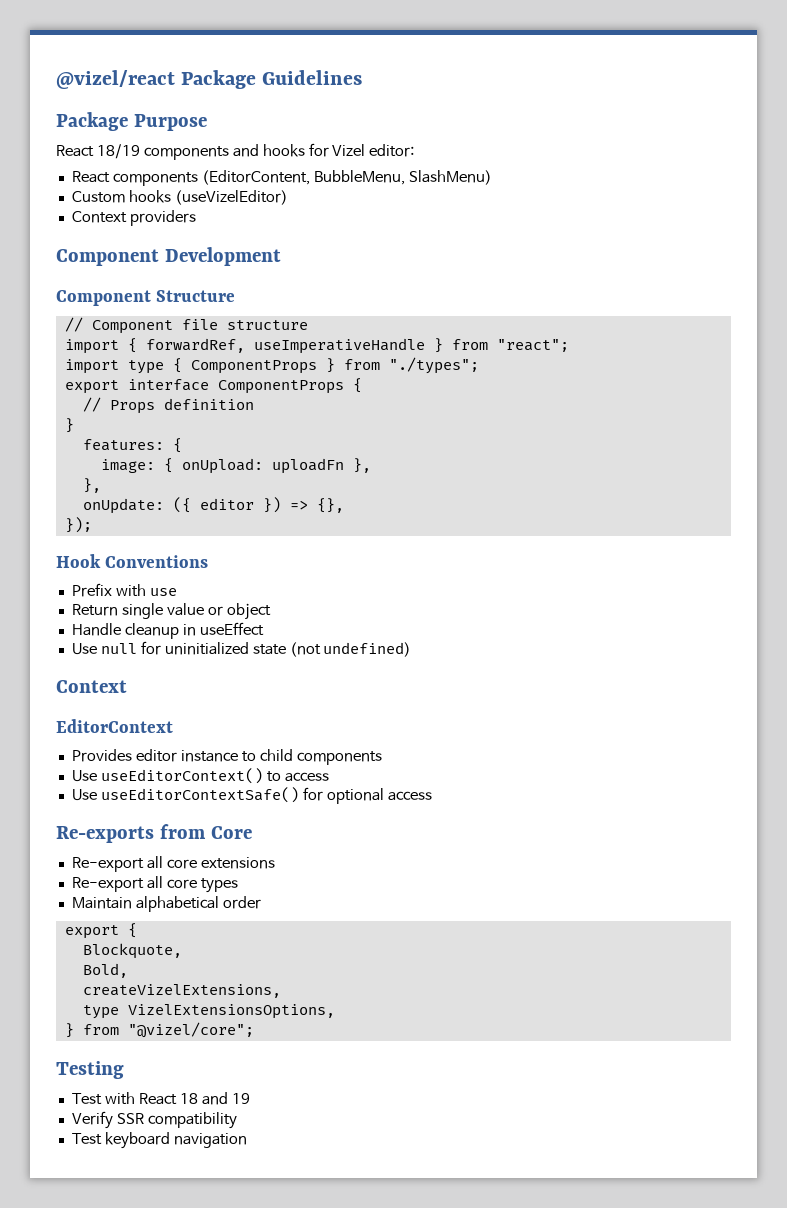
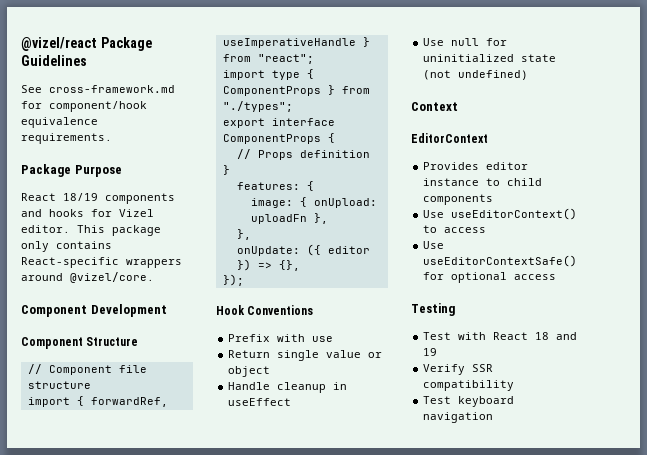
(363, 77) none -> [21,85,175,93] [21,101,147,112] [21,117,98,128] [21,133,112,144] // See cross-framework.md for component/hook equivalence requirements.
[369,144,415,157] [71,170,492,186] [71,190,288,205] [71,210,196,226] editor: // React components (EditorContent, BubbleMenu, SlashMenu) // Custom hooks (useVizelEditor) // Context providers -> [21,225,161,236] [21,241,112,252] [21,257,182,268] [21,272,154,283] editor. This package only contains React-specific wrappers around @vizel/core.
[56,824,252,843] [71,856,275,872] [71,876,238,893] [71,896,261,912] [64,923,137,939] [82,943,182,959] [82,963,128,978] [82,984,281,998] [82,1004,335,1019] [64,1022,254,1038] // Re-exports from Core // Re-export all core extensions // Re-export all core types // Maintain alphabetical order // export { // Blockquote, // Bold, // createVizelExtensions, // type VizelExtensionsOptions, // } from "@vizel/core"; -> (557, 277) none

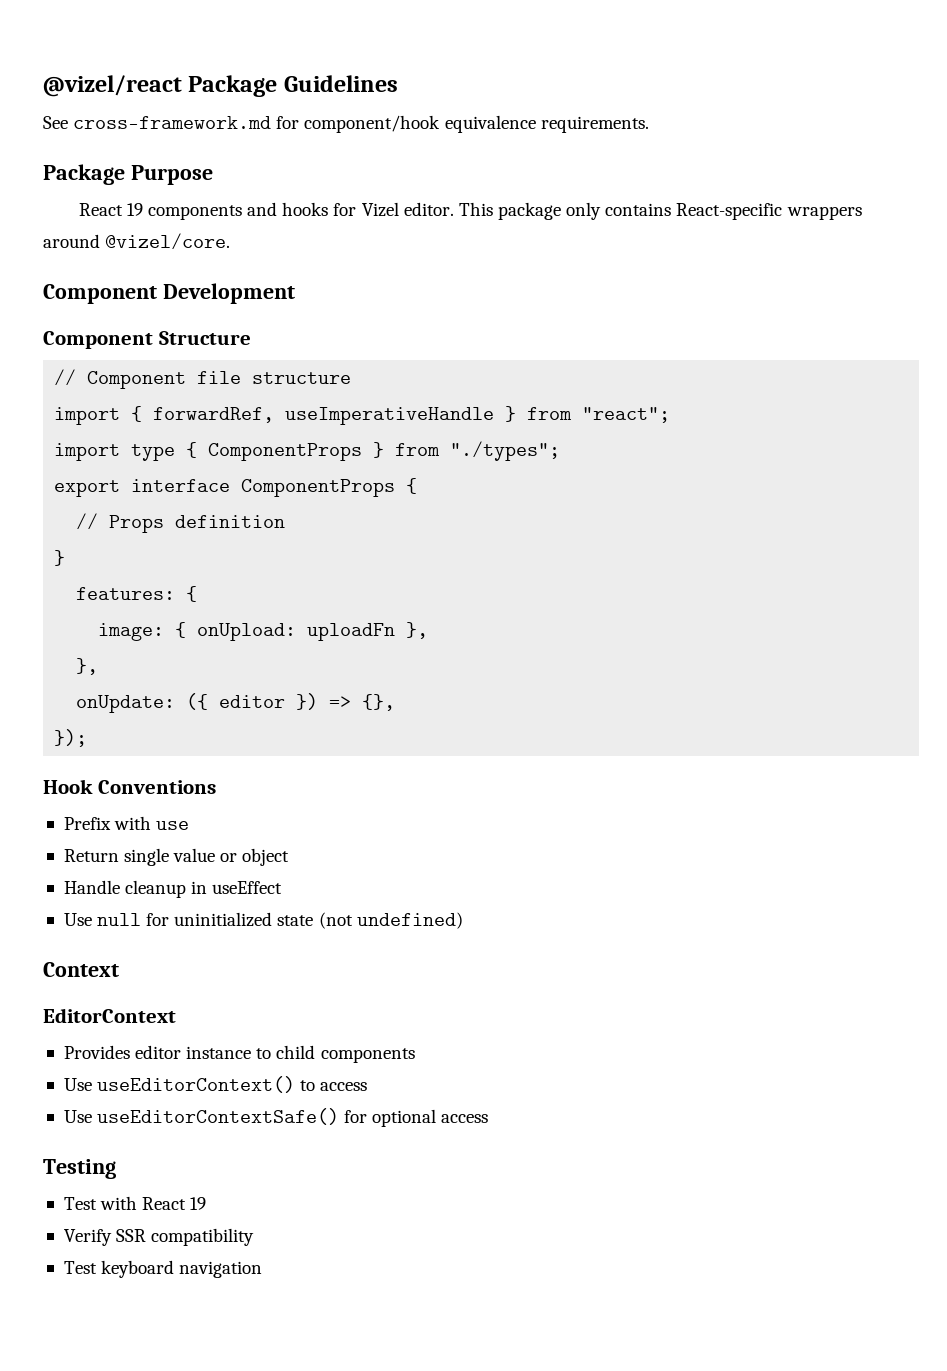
[63,193,98,201] 18/19 -> [126,203,143,216] 19
[535,332,578,340] 18 and -> (187, 1203) none

